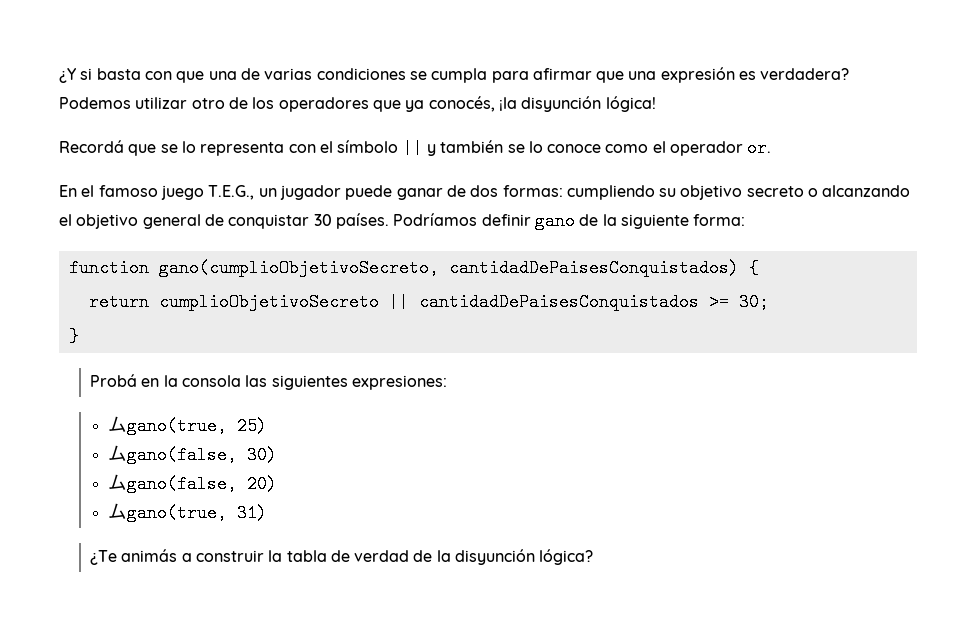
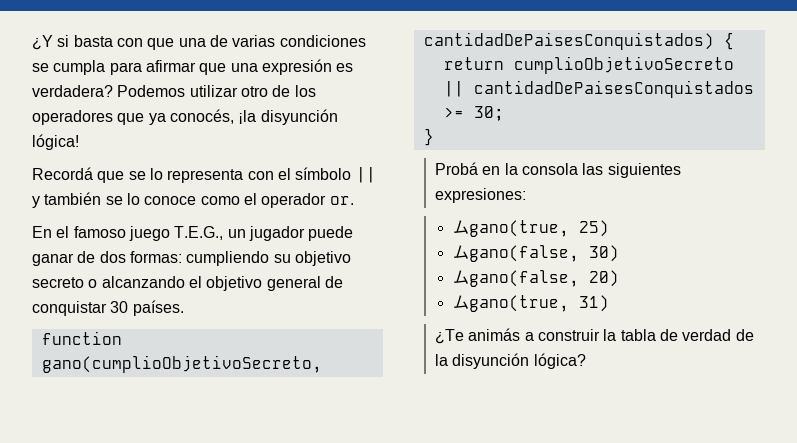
[393,212,746,230] Podríamos definir gano de la siguiente forma: -> (184, 308) none

